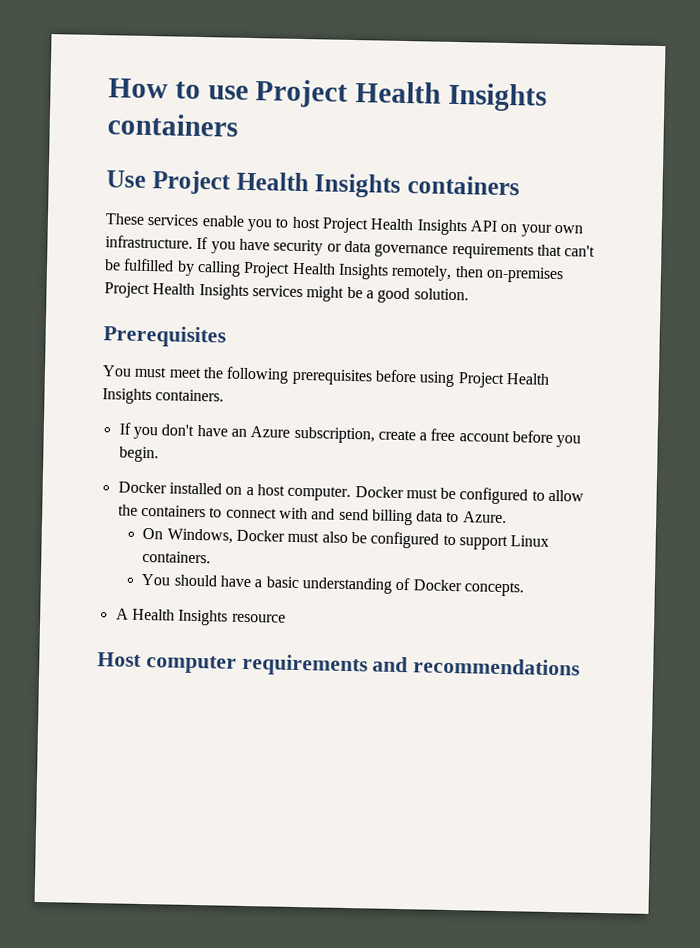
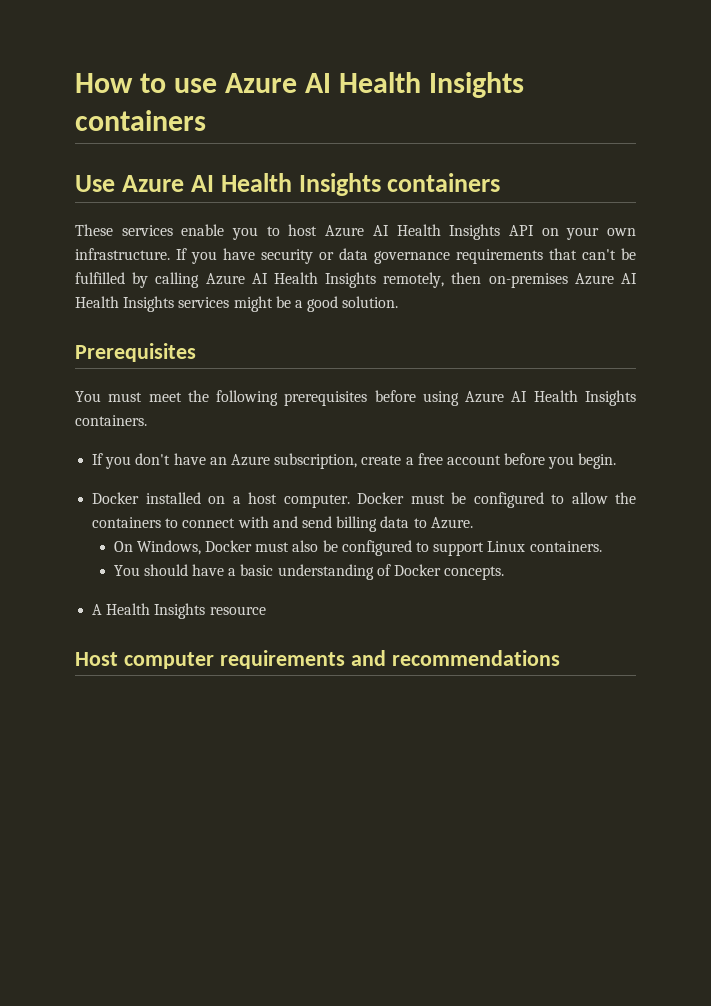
[255,79,349,108] Project -> [224,73,331,93] Azure AI
[151,170,231,195] Project -> [121,175,214,192] Azure AI
[321,217,369,234] Project -> [325,225,389,237] Azure AI
[243,261,291,278] Project -> [205,273,268,285] Azure AI
[104,282,150,299] Project -> [574,273,637,285] Azure AI
[457,372,505,388] Project -> [465,391,528,403] Azure AI

